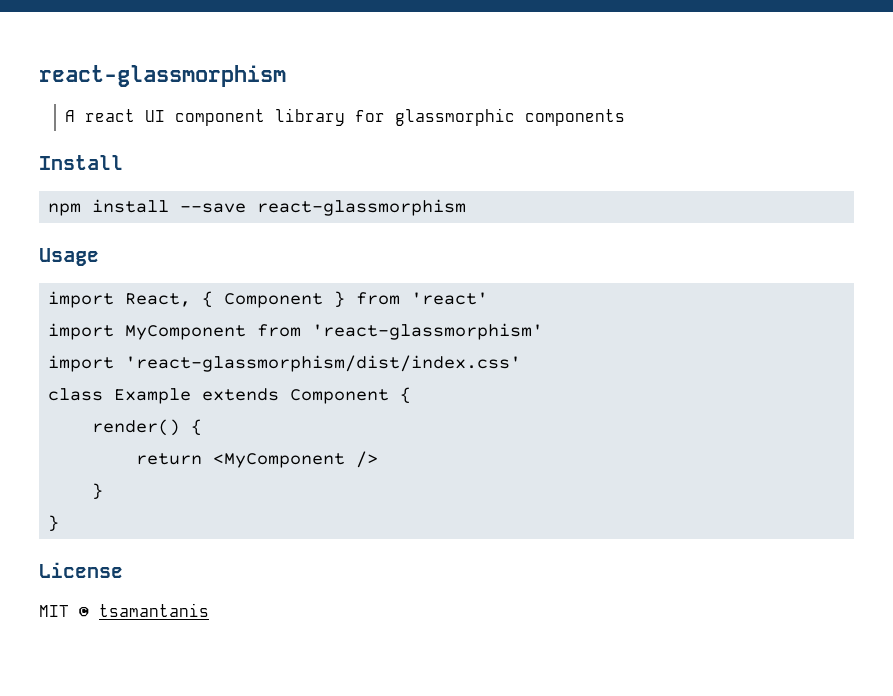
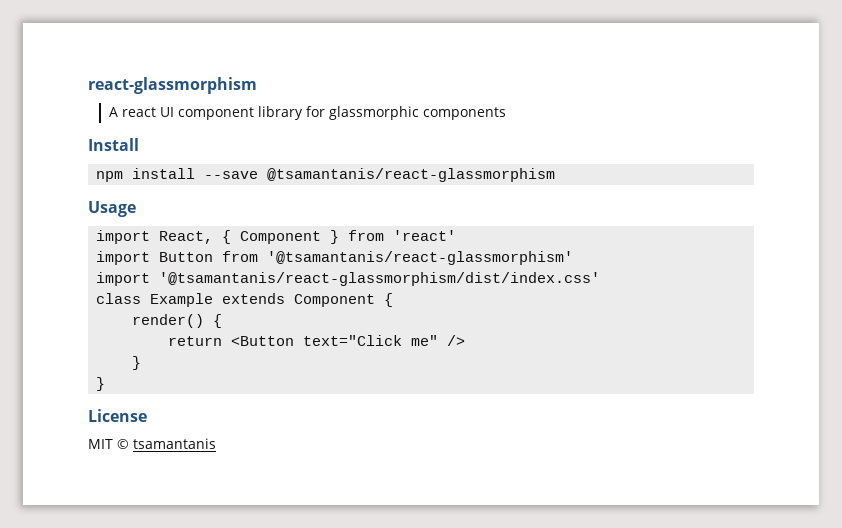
[257,199,467,216] react-glassmorphism -> [267,168,556,182] @tsamantanis/react-glassmorphism
[125,323,544,340] [48,355,522,372] MyComponent from 'react-glassmorphism' // import 'react-glassmorphism/dist/index.css' -> [159,251,574,265] [96,272,601,286] Button from '@tsamantanis/react-glassmorphism' // import '@tsamantanis/react-glassmorphism/dist/index.css'
[213,453,346,468] <MyComponent -> [231,335,439,346] <Button text="Click me"

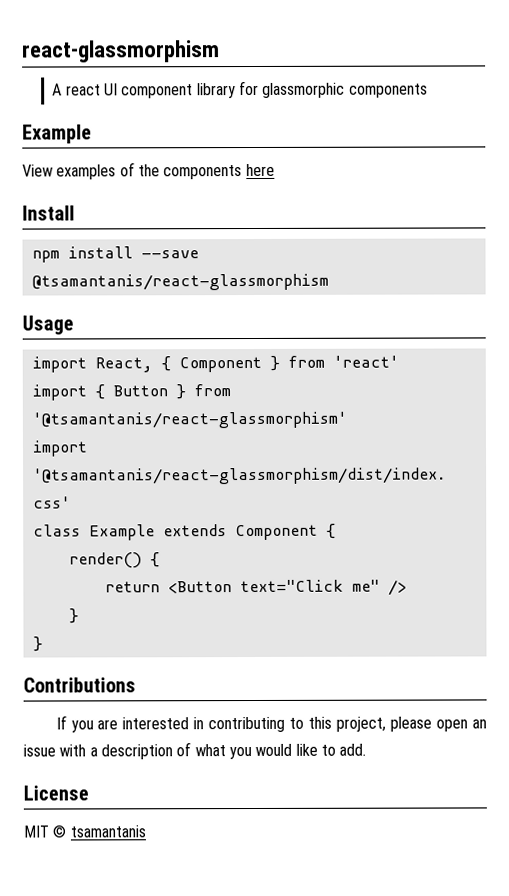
(506, 113) none -> [22,124,92,144] [22,162,275,180] // Example // View examples of the components here
[159,252,214,262] Button -> [94,384,186,400] { Button }
(106, 384) none -> [23,677,136,693] [55,715,487,733] [23,742,367,760] // Contributions // If you are interested in contributing to this project, please open an issue with a description of what you would like to add.

